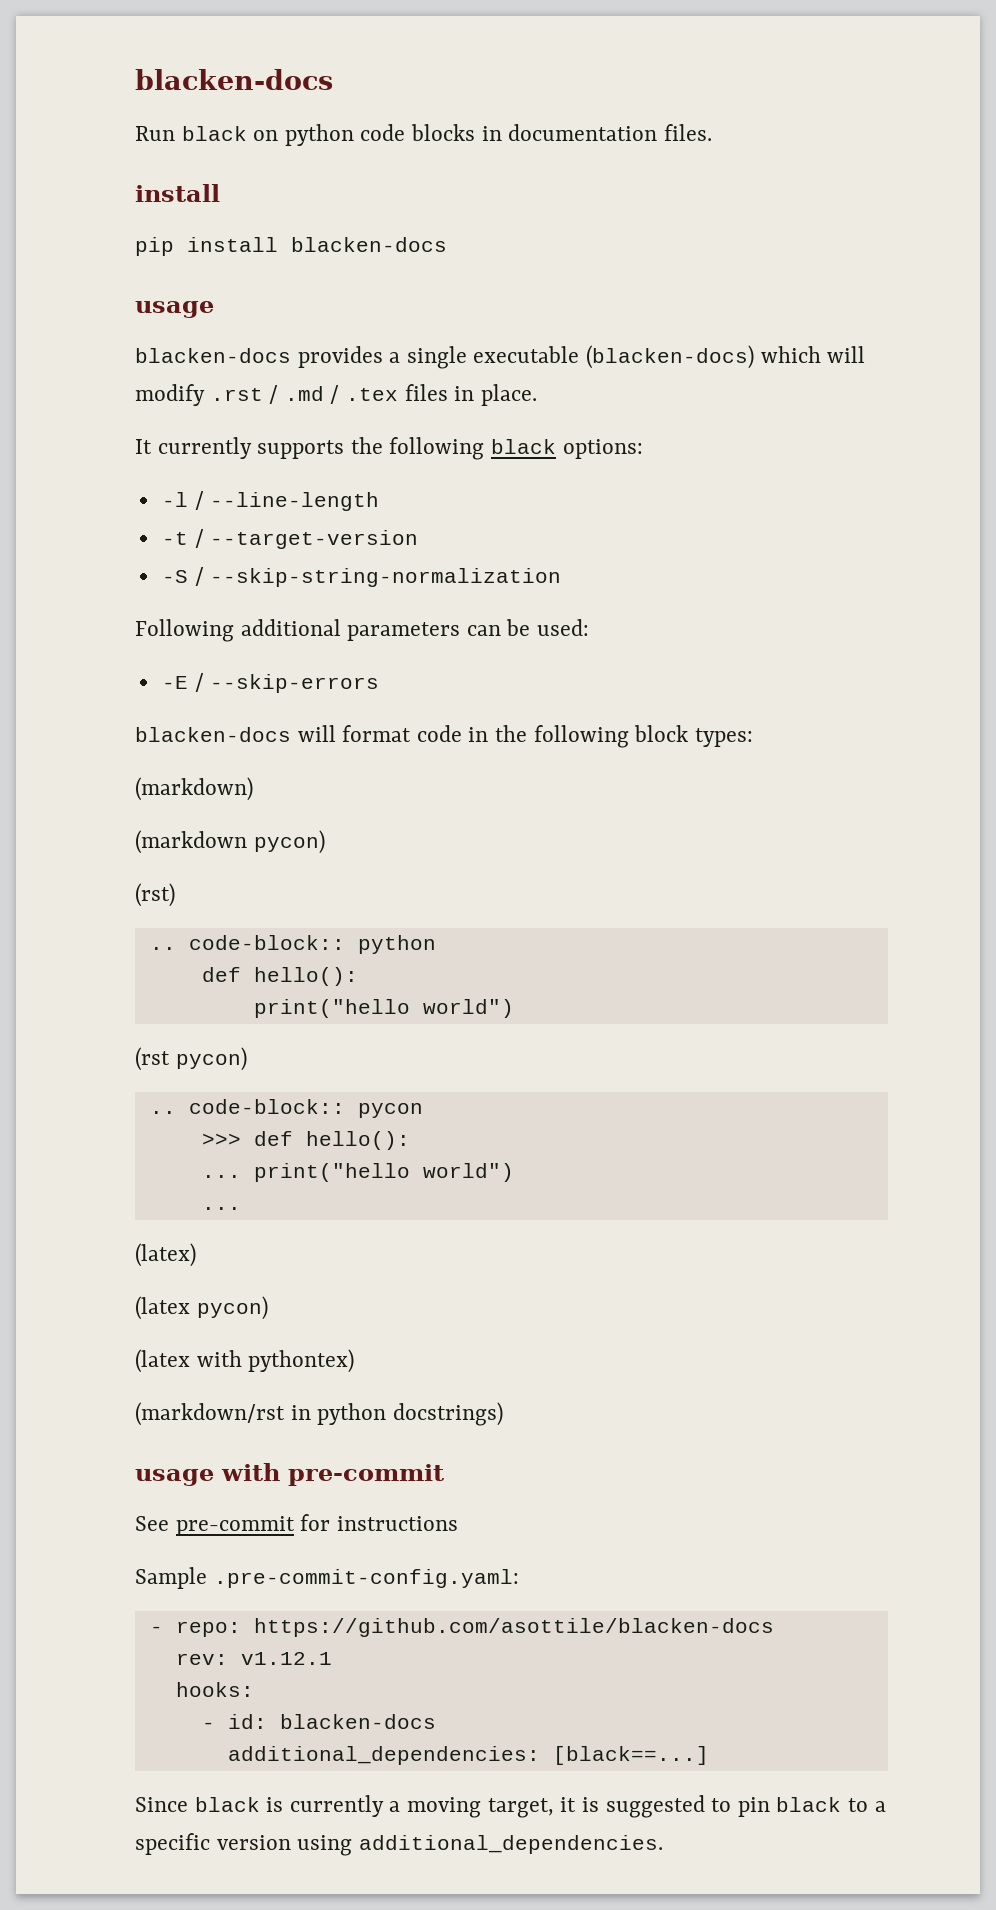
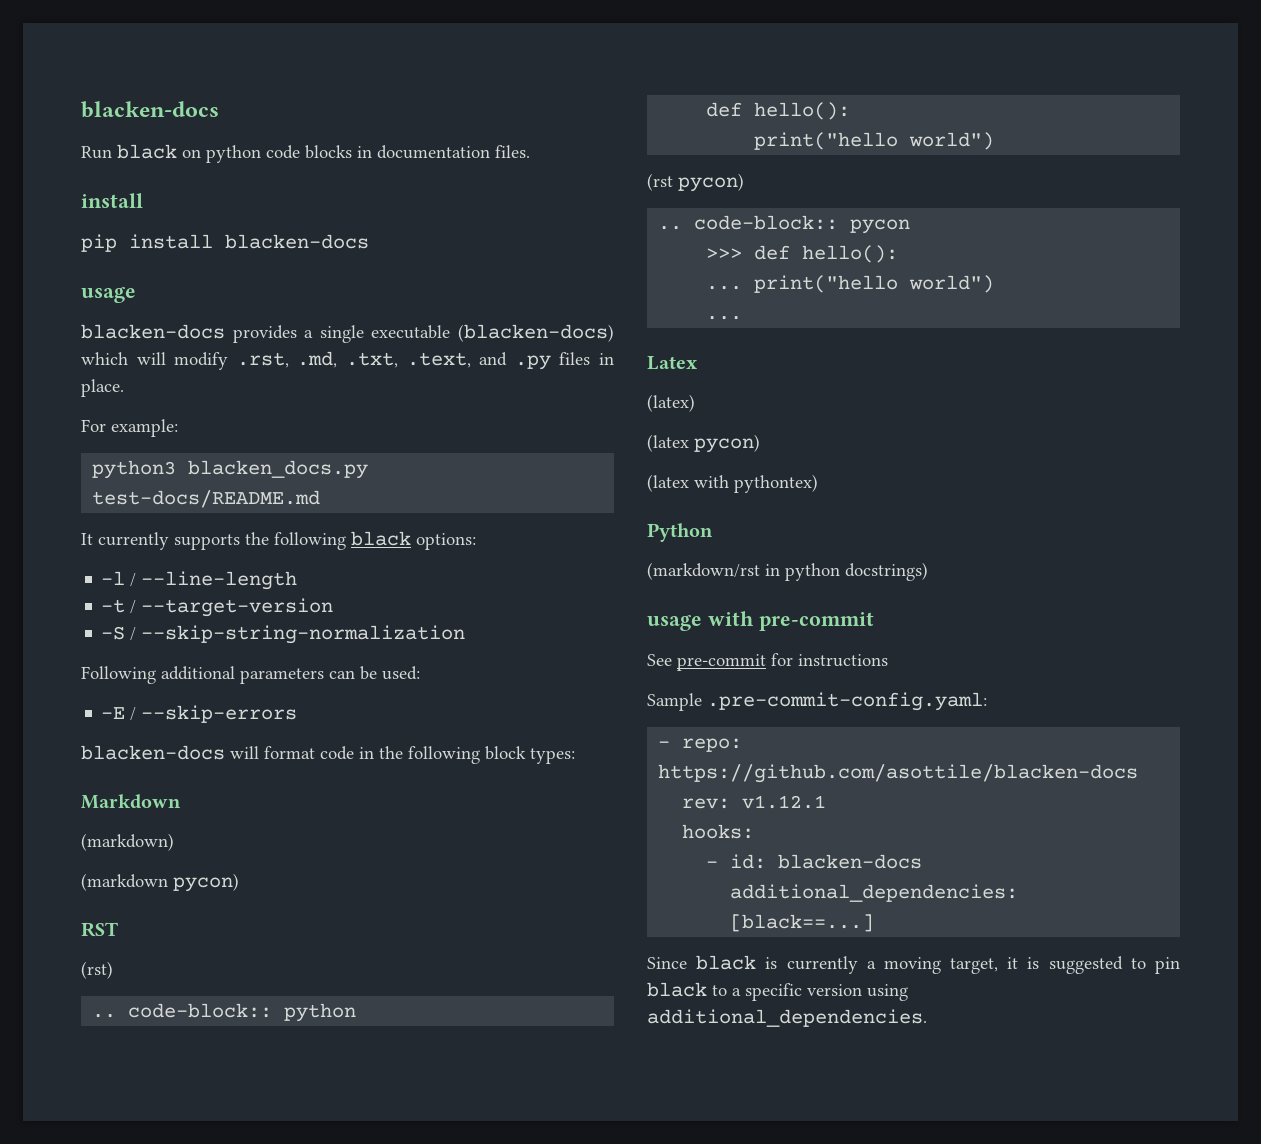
[210,384,537,406] .rst / .md / .tex files in place. -> [236,351,615,370] [81,379,124,397] [81,419,178,437] [92,460,369,479] [92,490,321,508] .rst, .md, .txt, .text, and .py files in place. // For example: // python3 blacken_docs.py test-docs/README.md
(753, 737) none -> [81,794,181,809] // Markdown
(325, 842) none -> [81,922,118,937] // RST
(241, 1208) none -> [647,356,698,370] // Latex
(355, 1361) none -> [647,523,713,542] // Python

